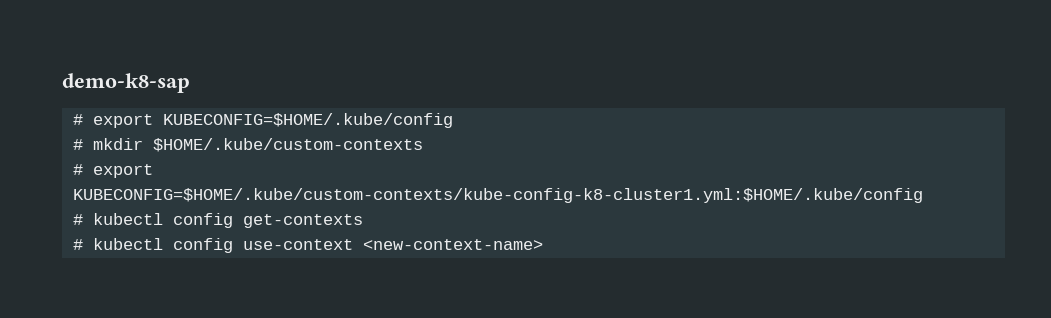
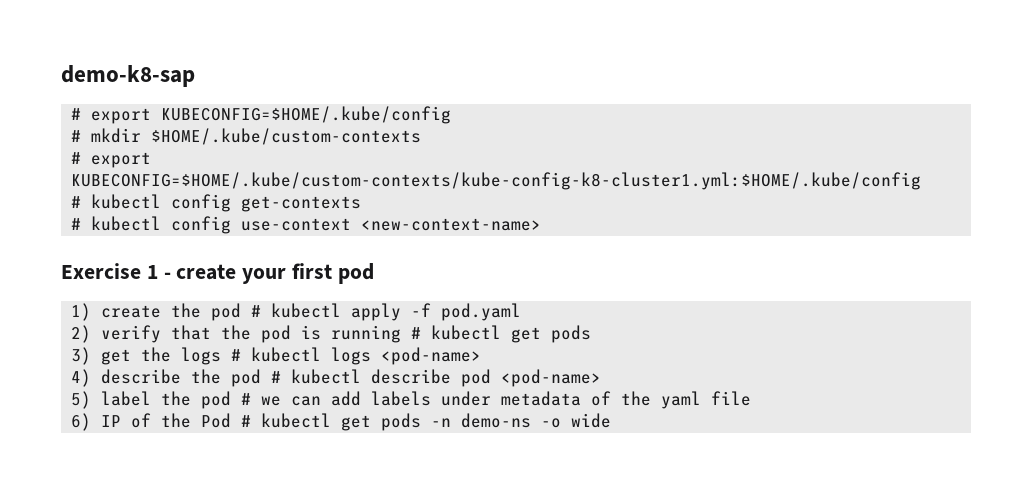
(543, 244) none -> [61,263,374,284] [70,303,521,321] [70,325,591,343] [70,347,481,365] [70,369,601,387] [70,391,751,409] [70,413,611,431] // Exercise 1 - create your first pod // 1) create the pod # kubectl apply -f pod.yaml // 2) verify that the pod is running # kubectl get pods // 3) get the logs # kubectl logs <pod-name> // 4) describe the pod # kubectl describe pod <pod-name> // 5) label the pod # we can add labels under metadata of the yaml file // 6) IP of the Pod # kubectl get pods -n demo-ns -o wide

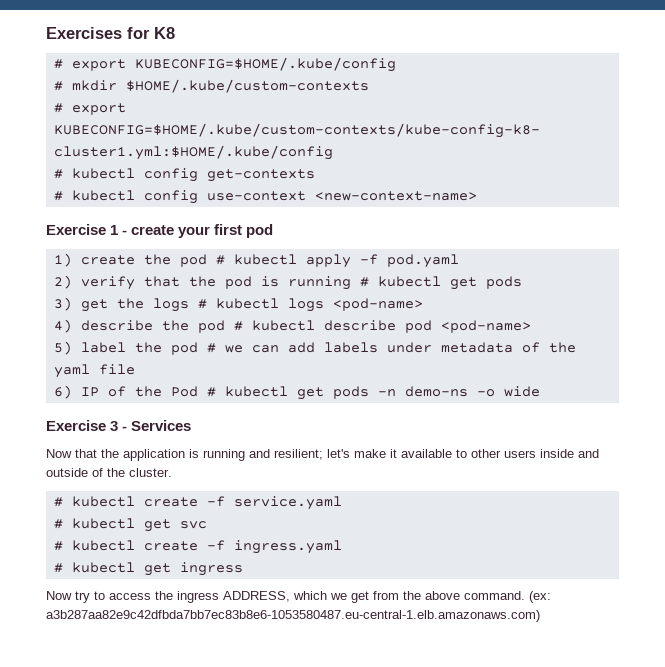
[61,65,195,87] demo-k8-sap -> [46,27,175,39] Exercises for K8
(611, 420) none -> [46,420,192,431] [46,449,599,461] [46,468,172,477] [53,496,342,510] [53,518,207,532] [53,540,342,554] [53,562,243,576] [46,591,551,603] [46,610,540,622] // Exercise 3 - Services // Now that the application is running and resilient; let's make it available to other users inside and outside of the cluster. // # kubectl create -f service.yaml // # kubectl get svc // # kubectl create -f ingress.yaml // # kubectl get ingress // Now try to access the ingress ADDRESS, which we get from the above command. (ex: a3b287aa82e9c42dfbda7bb7ec83b8e6-1053580487.eu-central-1.elb.amazonaws.com)

